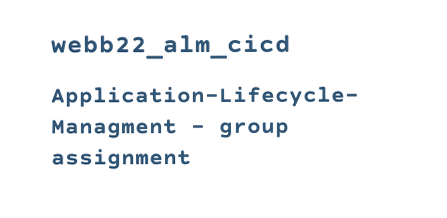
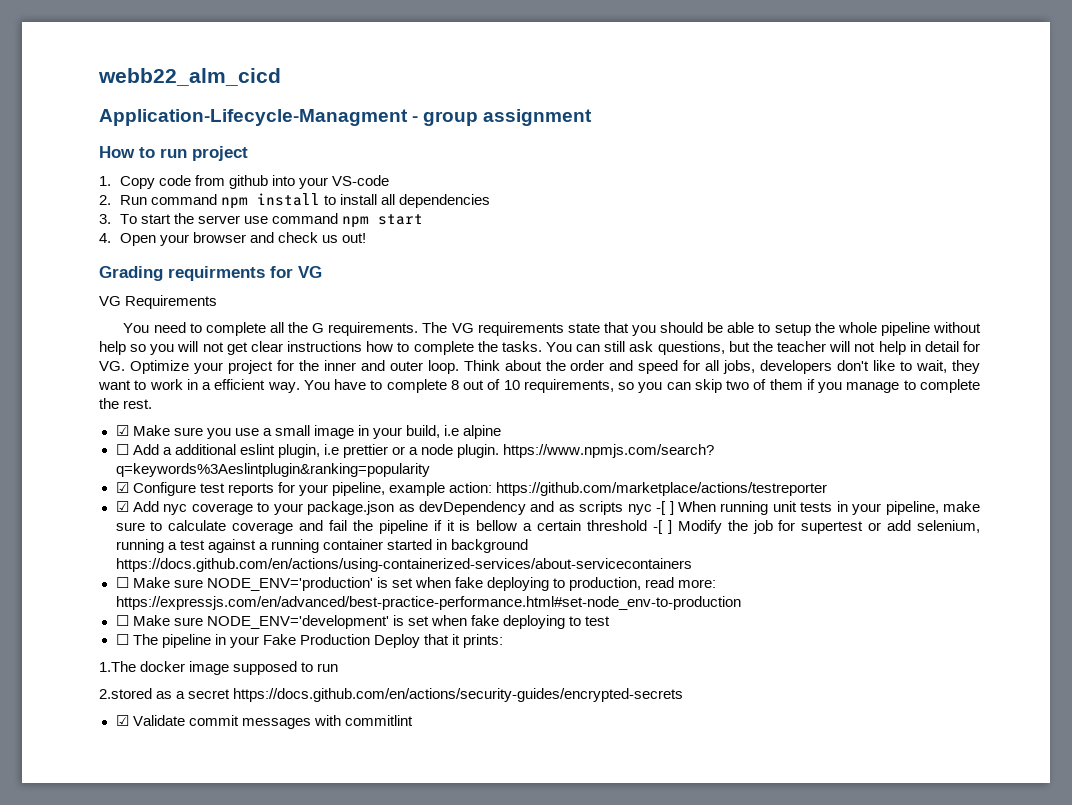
(192, 159) none -> [99,146,248,161] [99,175,390,189] [99,193,491,209] [99,213,424,228] [99,232,367,246] [99,266,322,281] [99,295,218,309] [123,322,981,336] [99,341,981,355] [99,360,981,374] [98,379,980,393] [99,398,153,409] [115,425,502,439] [115,444,715,458] [115,463,430,477] [115,482,827,496] [115,501,980,515] [115,520,981,534] [115,539,528,553] [115,558,692,572] [115,577,717,591] [115,596,741,610] [115,615,610,629] [115,634,504,648] [99,661,339,675] [99,688,684,702] [115,715,413,729] // How to run project // 1. Copy code from github into your VS-code // 2. Run command npm install to install all dependencies // 3. To start the server use command npm start // 4. Open your browser and check us out! // Grading requirments for VG // VG Requirements // You need to complete all the G requirements. The VG requirements state that you should be able to setup the whole pipeline without help so you will not get clear instructions how to complete the tasks. You can still ask questions, but the teacher will not help in detail for VG. Optimize your project for the inner and outer loop. Think about the order and speed for all jobs, developers don't like to wait, they want to work in a efficient way. You have to complete 8 out of 10 requirements, so you can skip two of them if you manage to complete the rest. // ☑ Make sure you use a small image in your build, i.e alpine // ☐ Add a additional eslint plugin, i.e prettier or a node plugin. https://www.npmjs.com/search? q=keywords%3Aeslintplugin&ranking=popularity // ☑ Configure test reports for your pipeline, example action: https://github.com/marketplace/actions/testreporter // ☑ Add nyc coverage to your package.json as devDependency and as scripts nyc -[ ] When running unit tests in your pipeline, make sure to calculate coverage and fail the pipeline if it is bellow a certain threshold -[ ] Modify the job for supertest or add selenium, running a test against a running container started in background https://docs.github.com/en/actions/using-containerized-services/about-servicecontainers // ☐ Make sure NODE_ENV='production' is set when fake deploying to production, read more: https://expressjs.com/en/advanced/best-practice-performance.html#set-node_env-to-production // ☐ Make sure NODE_ENV='development' is set when fake deploying to test // ☐ The pipeline in your Fake Production Deploy that it prints: // 1.The docker image supposed to run // 2.stored as a secret https://docs.github.com/en/actions/security-guides/encrypted-secrets // ☑ Validate commit messages with commitlint

